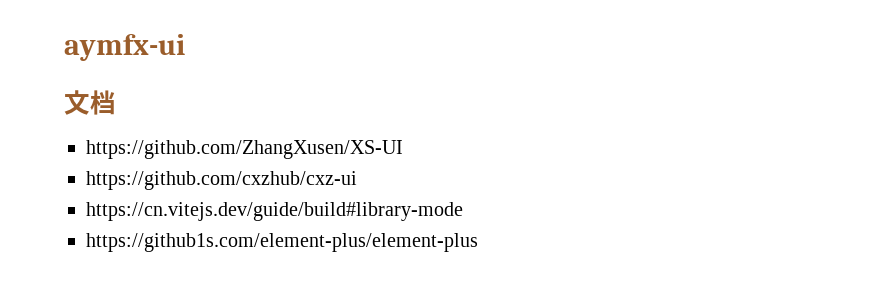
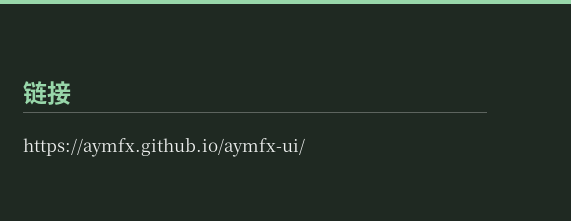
[64,34,185,61] [64,90,116,115] [86,140,403,159] [86,171,357,190] [86,202,463,221] [86,233,478,252] aymfx-ui // 文档 // https://github.com/ZhangXusen/XS-UI // https://github.com/cxzhub/cxz-ui // https://cn.vitejs.dev/guide/build#library-mode // https://github1s.com/element-plus/element-plus -> [23,81,71,105] [23,138,305,157] 链接 // https://aymfx.github.io/aymfx-ui/

